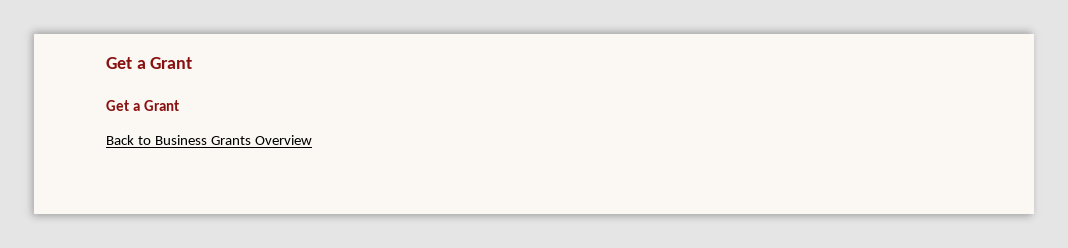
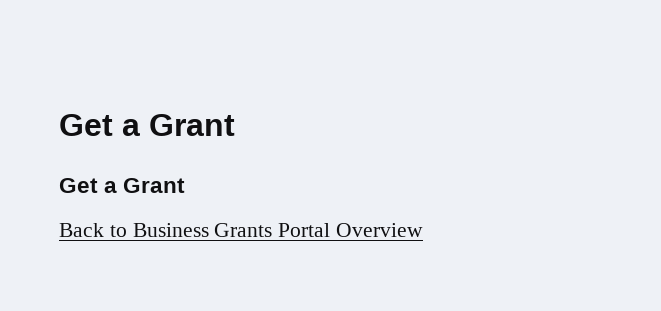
(251, 140) none -> [278,223,331,237] Portal

